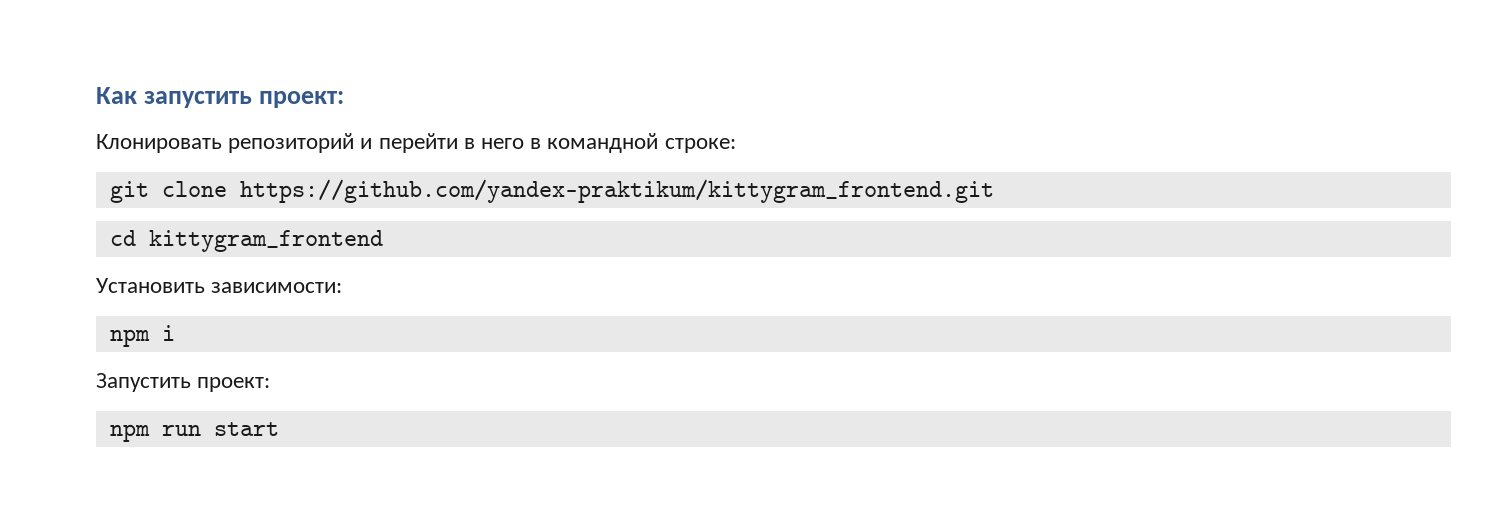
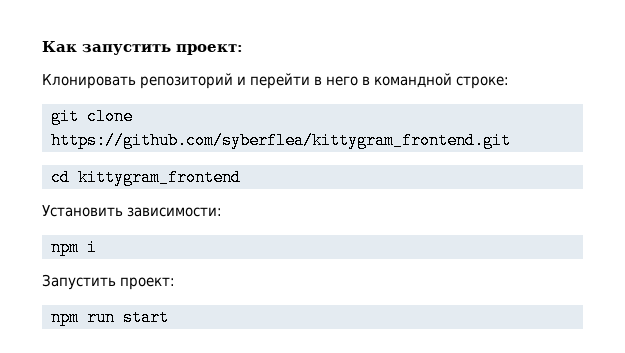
[239,179,994,203] https://github.com/yandex-praktikum/kittygram_frontend.git -> [50,132,511,149] https://github.com/syberflea/kittygram_frontend.git

